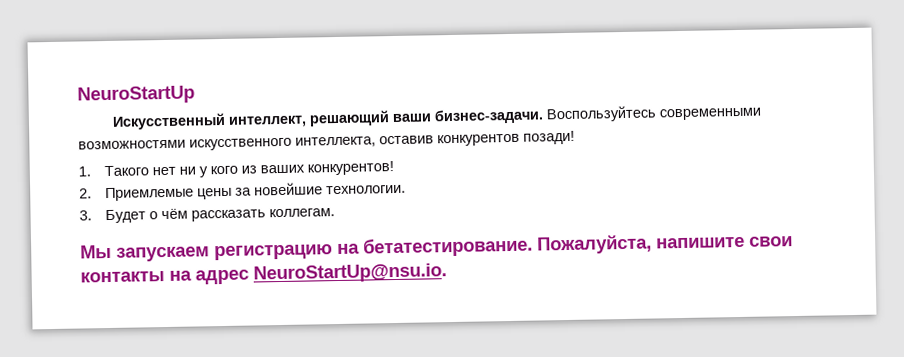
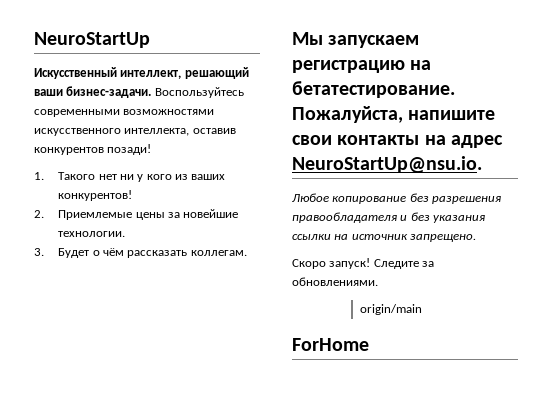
(447, 273) none -> [292,193,502,204] [292,212,486,223] [292,234,477,242] [292,258,435,269] [292,277,378,286] [359,304,422,315] [292,338,369,351] // Любое копирование без разрешения правообладателя и без указания ссылки на источник запрещено. // Скоро запуск! Следите за обновлениями. // origin/main // ForHome

